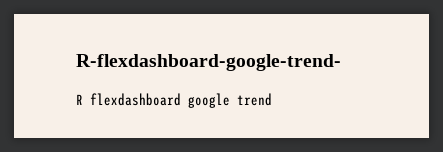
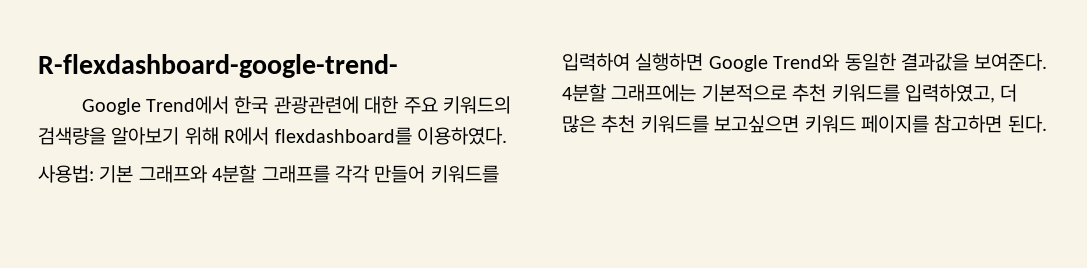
[76,93,272,108] R flexdashboard google trend -> [81,96,511,115] [38,127,507,145] [38,165,499,183] [562,53,1048,72] [562,84,1018,103] [562,115,1047,133] Google Trend에서 한국 관광관련에 대한 주요 키워드의 검색량을 알아보기 위해 R에서 flexdashboard를 이용하였다. // 사용법: 기본 그래프와 4분할 그래프를 각각 만들어 키워드를 입력하여 실행하면 Google Trend와 동일한 결과값을 보여준다. 4분할 그래프에는 기본적으로 추천 키워드를 입력하였고, 더 많은 추천 키워드를 보고싶으면 키워드 페이지를 참고하면 된다.

